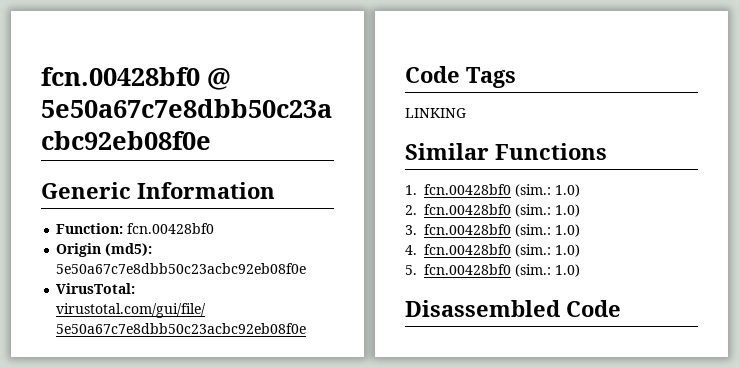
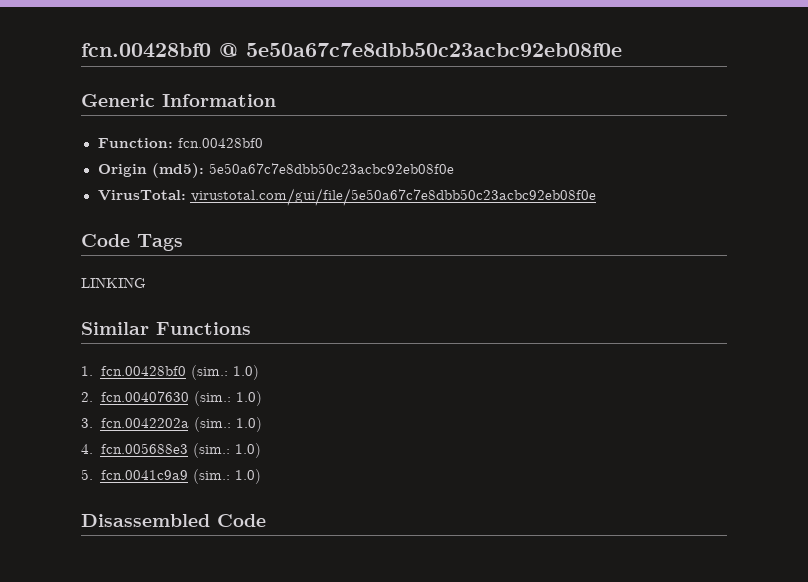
[424,204,511,215] fcn.00428bf0 -> [100,391,189,402] fcn.00407630
[424,224,511,235] fcn.00428bf0 -> [100,418,189,428] fcn.0042202a
[424,244,511,255] fcn.00428bf0 -> [100,443,188,454] fcn.005688e3
[424,264,511,275] fcn.00428bf0 -> [100,470,188,480] fcn.0041c9a9

